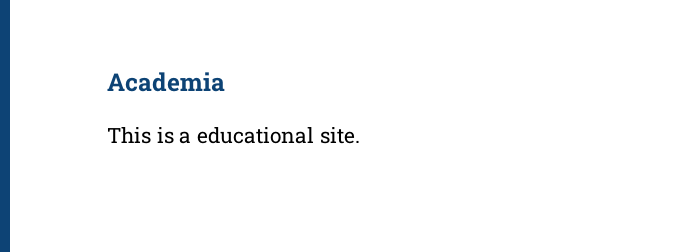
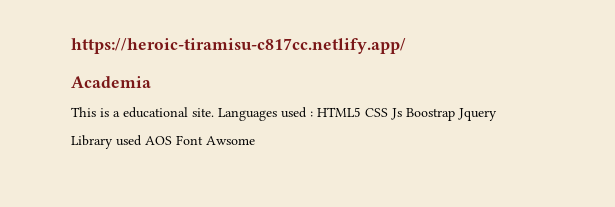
(107, 82) none -> [71,38,406,54] https://heroic-tiramisu-c817cc.netlify.app/ //
(360, 135) none -> [218,107,497,121] [71,135,255,149] Languages used : HTML5 CSS Js Boostrap Jquery // Library used AOS Font Awsome

